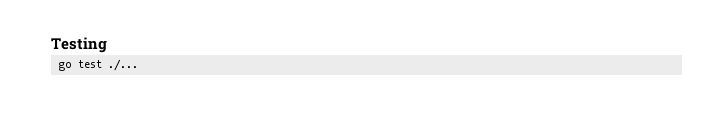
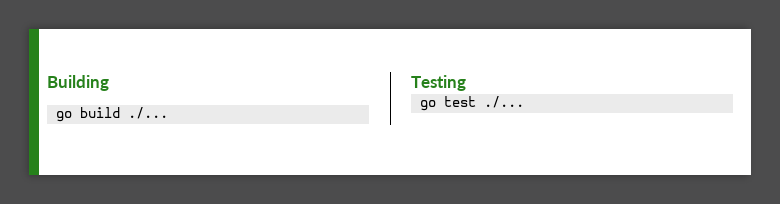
(51, 45) none -> [47,75,109,91] [55,107,168,122] Building // go build ./... //

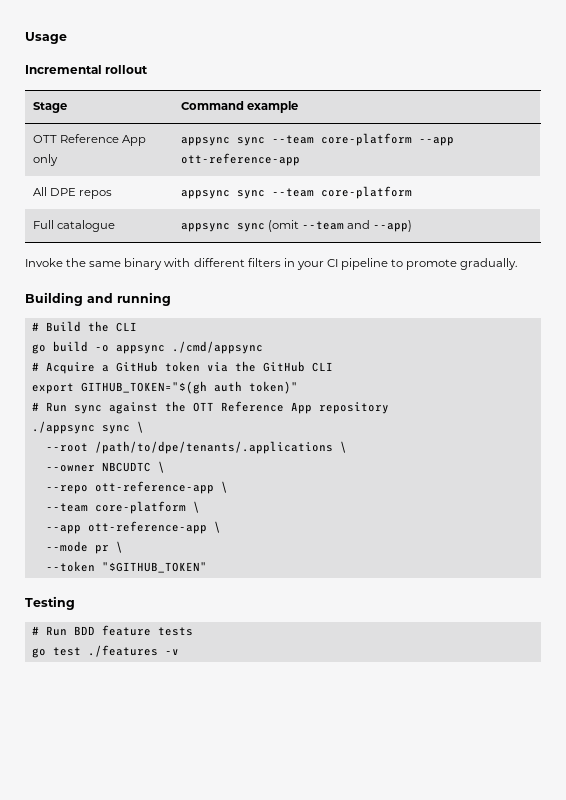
[47,75,109,91] [55,107,168,122] [411,75,466,91] Building // go build ./... // Testing -> [25,32,67,44] [25,65,149,74] [32,102,67,113] [180,101,298,113] [32,134,146,146] [32,154,58,166] [180,133,454,146] [180,153,300,166] [32,187,112,199] [180,186,412,199] [32,220,115,232] [180,220,413,232] [25,258,518,270] [25,292,171,306] [31,321,137,332] [31,341,263,354] [31,361,333,374] [31,381,298,394] [31,401,389,414] [31,421,144,434] [45,441,347,454] [45,461,165,473] [45,481,228,494] [45,501,200,514] [45,521,221,534] [45,541,123,554] [45,561,207,573] [25,596,75,610] [31,625,193,636] Usage // Incremental rollout // Stage | Command example // OTT Reference App only | appsync sync --team core-platform --app ott-reference-app // All DPE repos | appsync sync --team core-platform // Full catalogue | appsync sync (omit --team and --app) // Invoke the same binary with different filters in your CI pipeline to promote gradually. // Building and running // # Build the CLI // go build -o appsync ./cmd/appsync // # Acquire a GitHub token via the GitHub CLI // export GITHUB_TOKEN="$(gh auth token)" // # Run sync against the OTT Reference App repository // ./appsync sync \ // --root /path/to/dpe/tenants/.applications \ // --owner NBCUDTC \ // --repo ott-reference-app \ // --team core-platform \ // --app ott-reference-app \ // --mode pr \ // --token "$GITHUB_TOKEN" // Testing // # Run BDD feature tests
[483,96,524,108] ./... -> [87,645,179,657] ./features -v

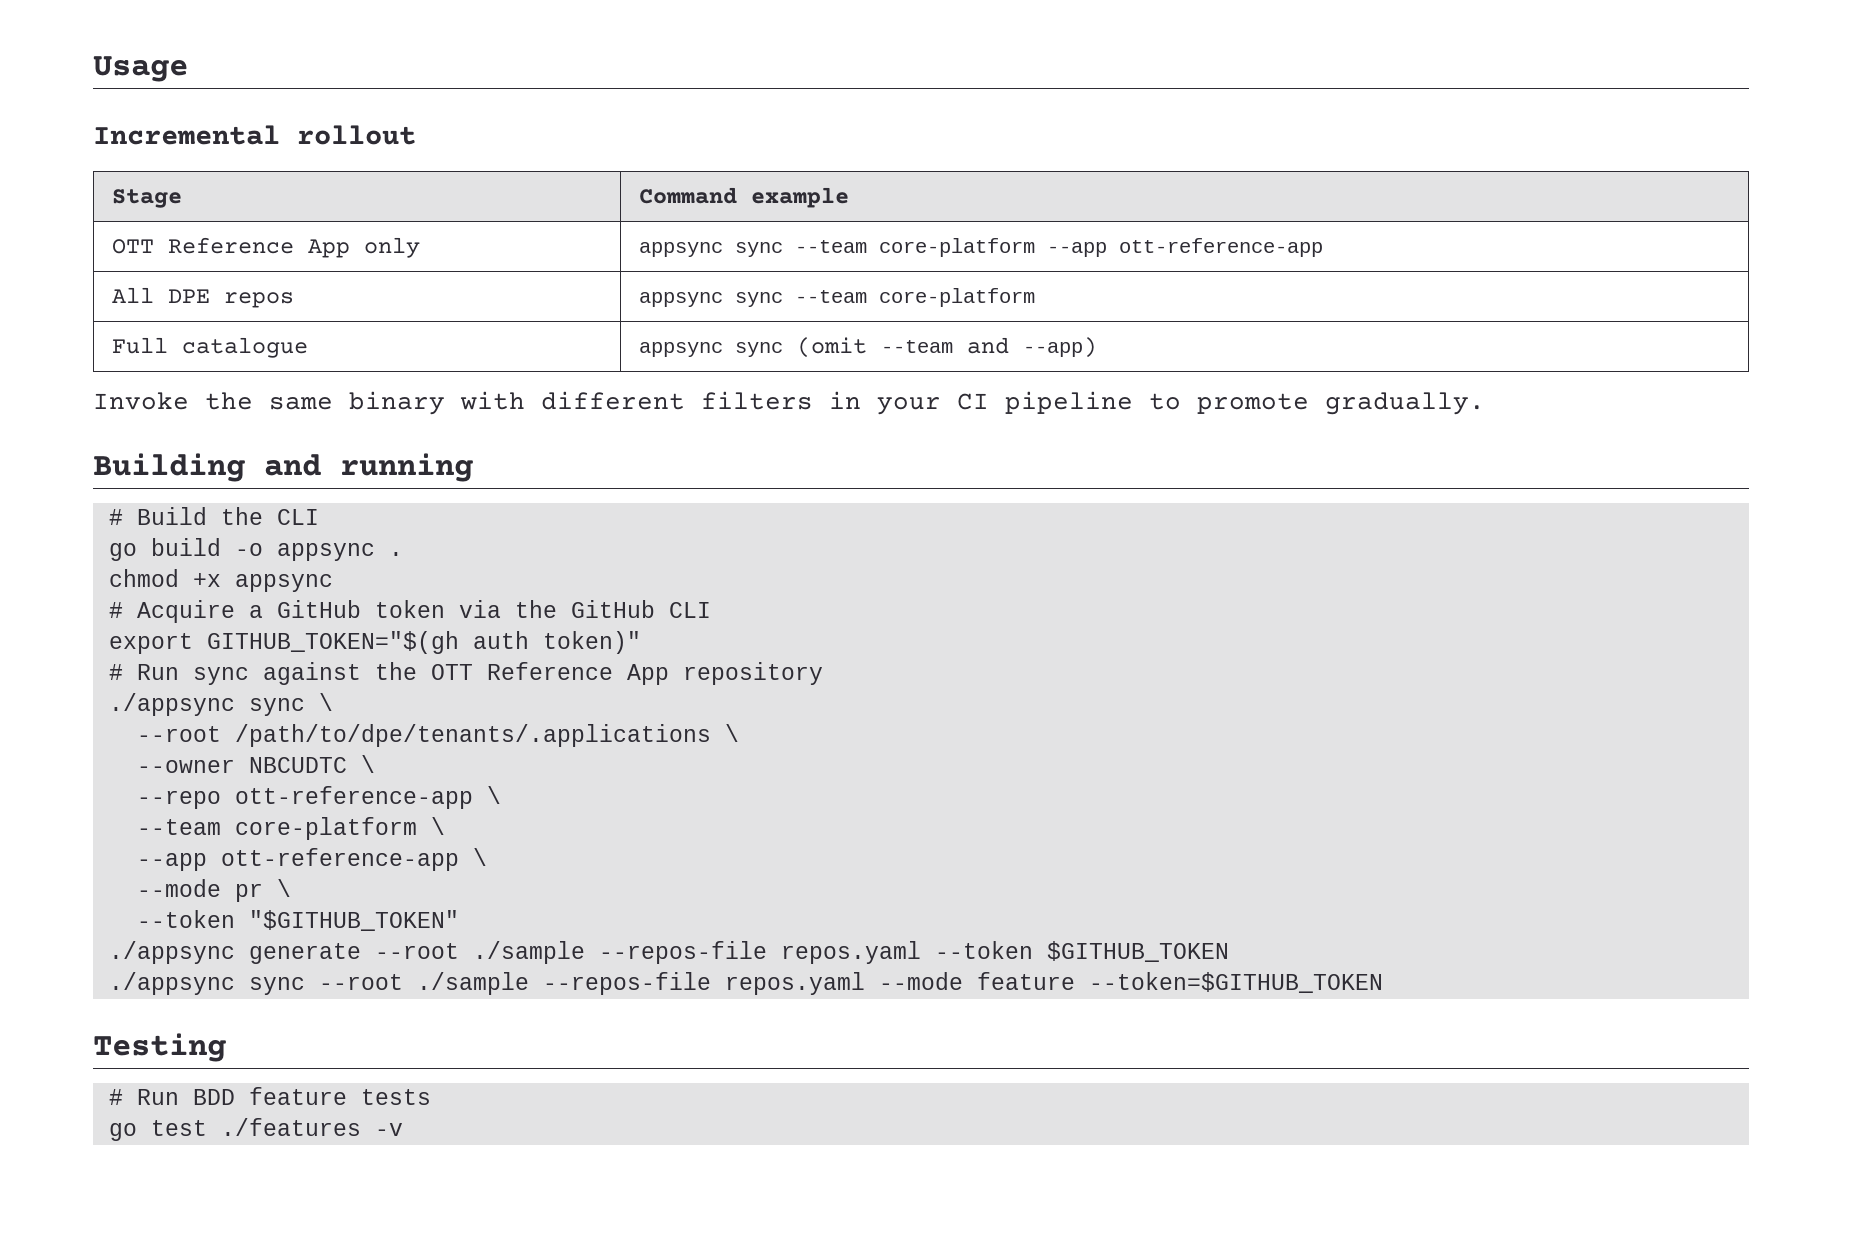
[171,341,263,354] ./cmd/appsync -> [388,552,403,556] [108,569,333,592] . // chmod +x appsync
(207, 567) none -> [108,941,1229,964] [108,972,1383,995] // ./appsync generate --root ./sample --repos-file repos.yaml --token $GITHUB_TOKEN // ./appsync sync --root ./sample --repos-file repos.yaml --mode feature --token=$GITHUB_TOKEN

